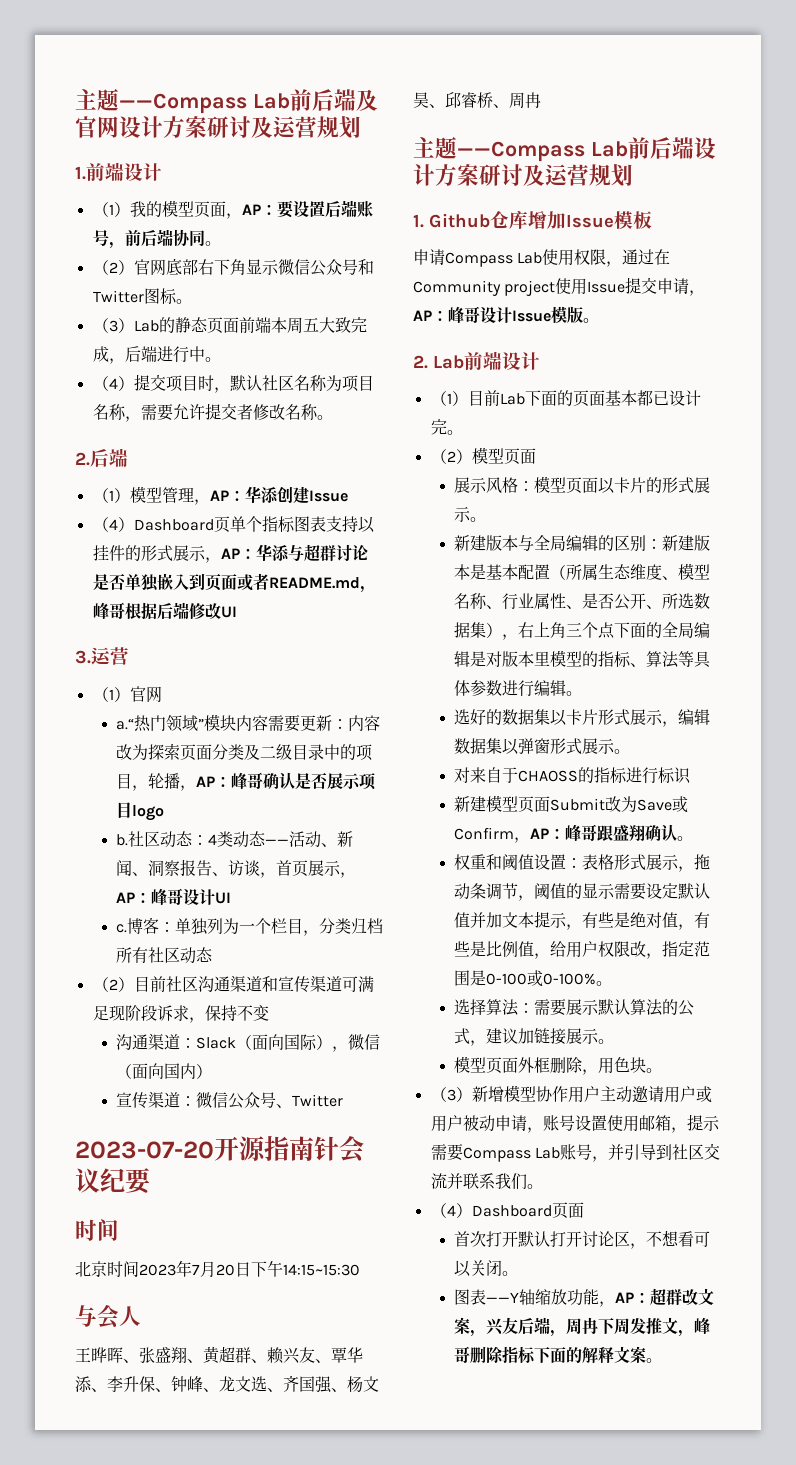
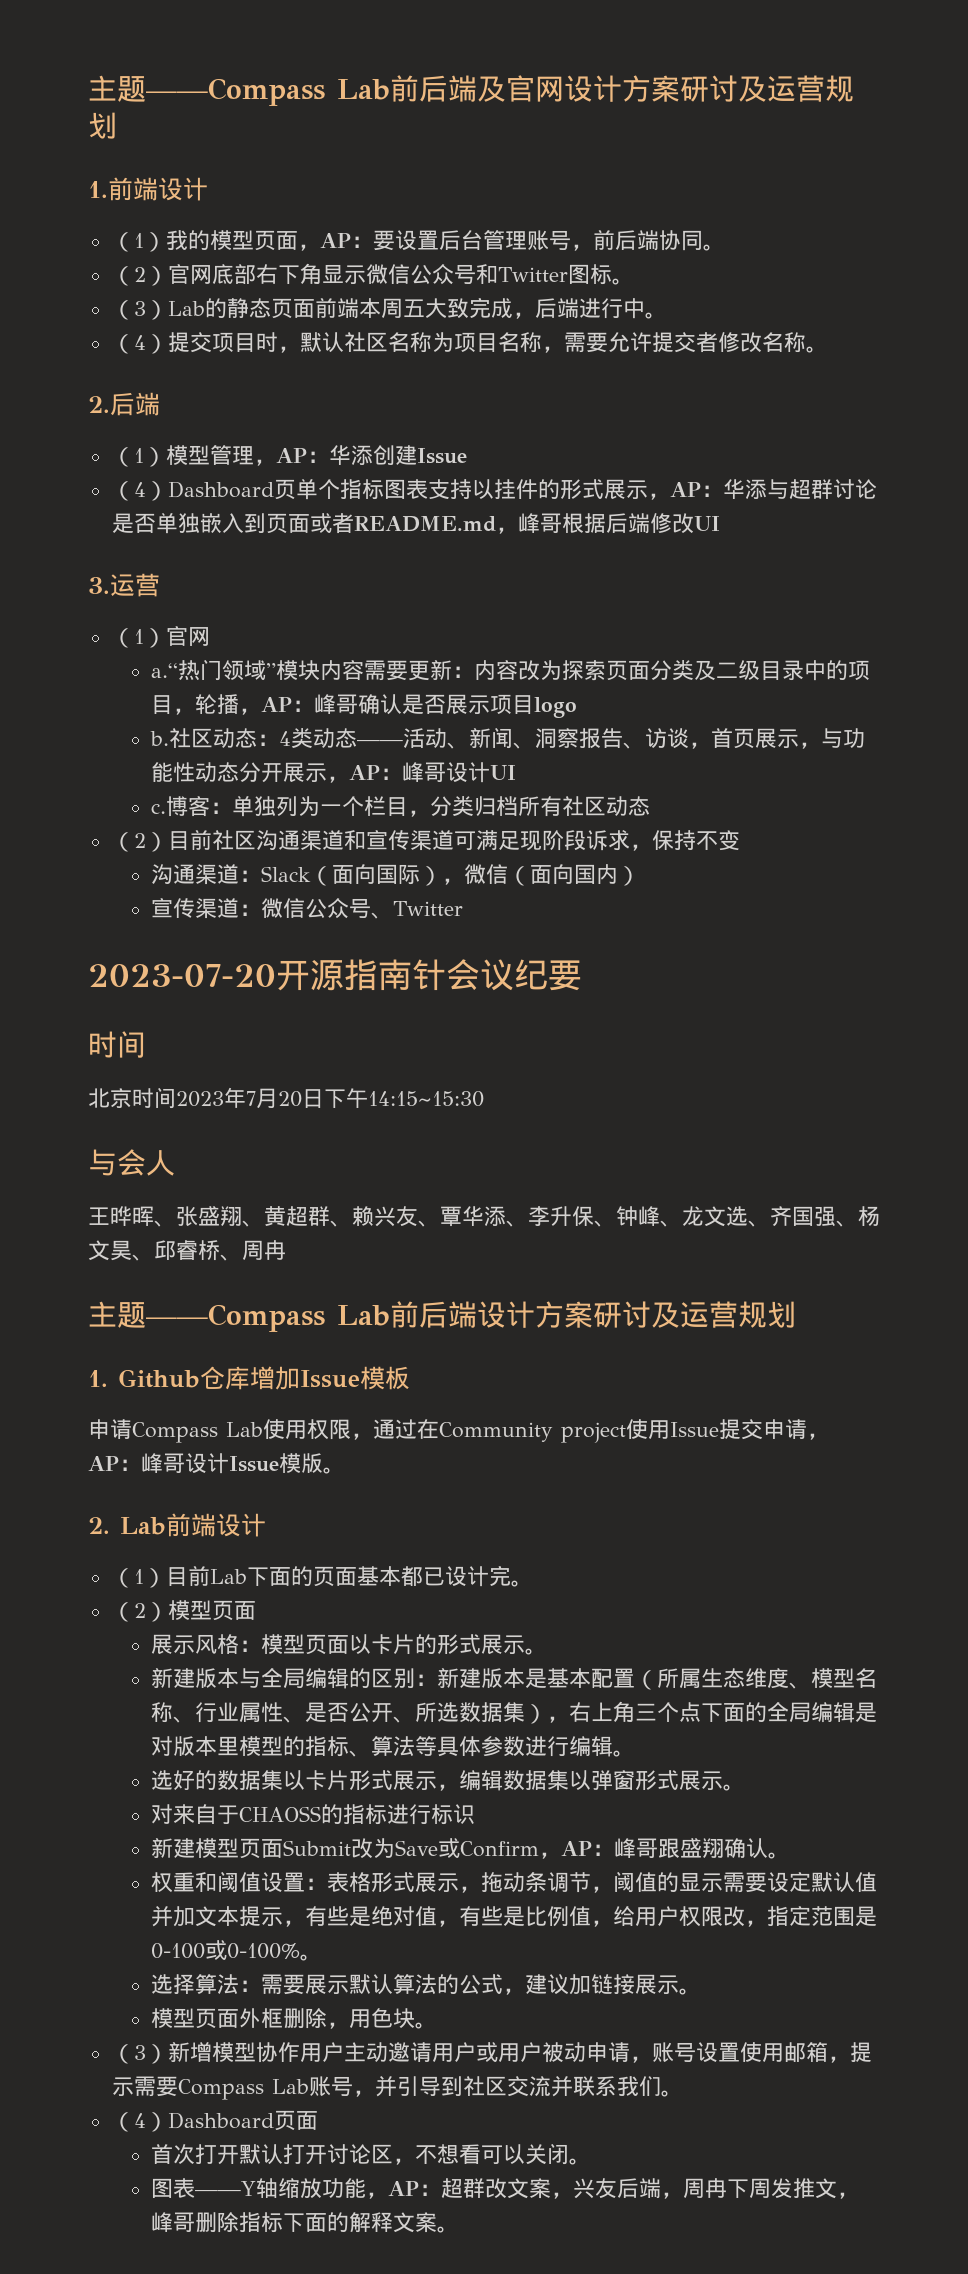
[340,200,357,217] 端 -> [460,230,527,250] 台管理
(356, 875) none -> [821,728,866,748] [151,762,350,783] 与功能性动态分开展示，

